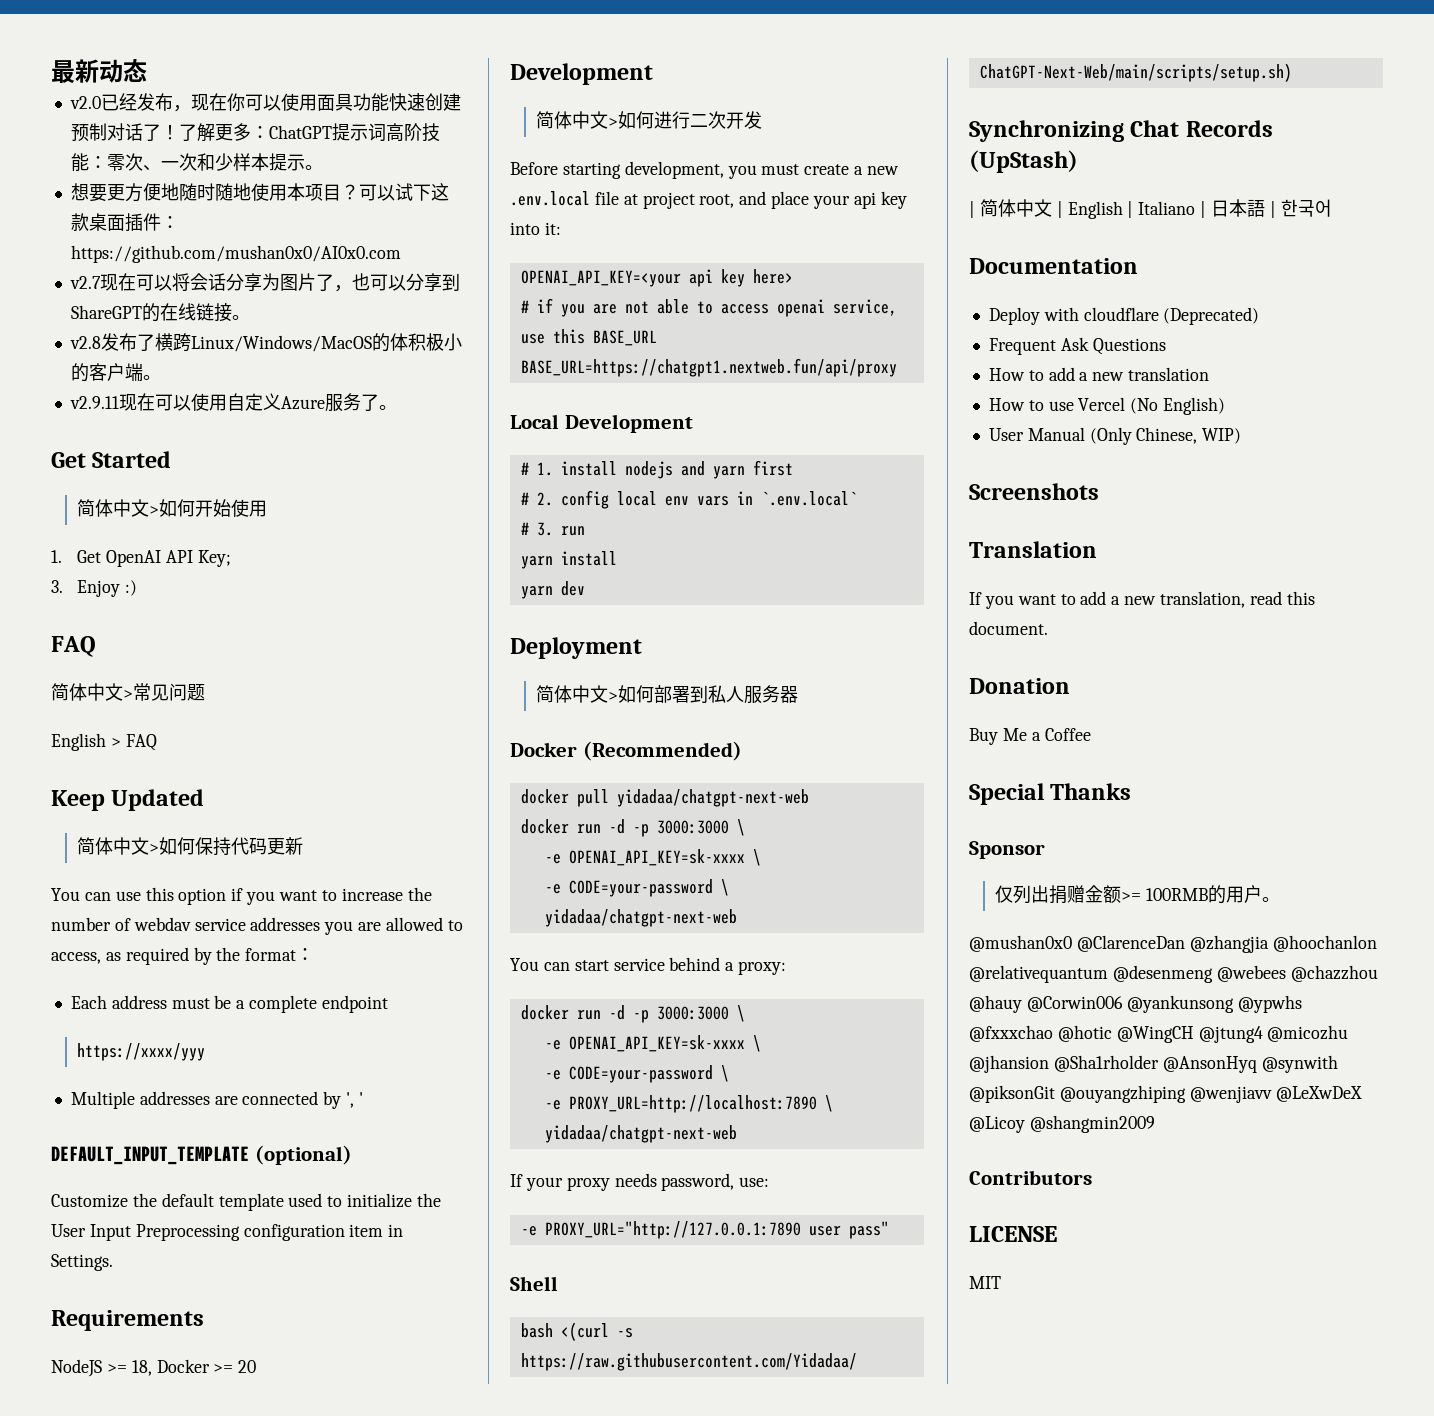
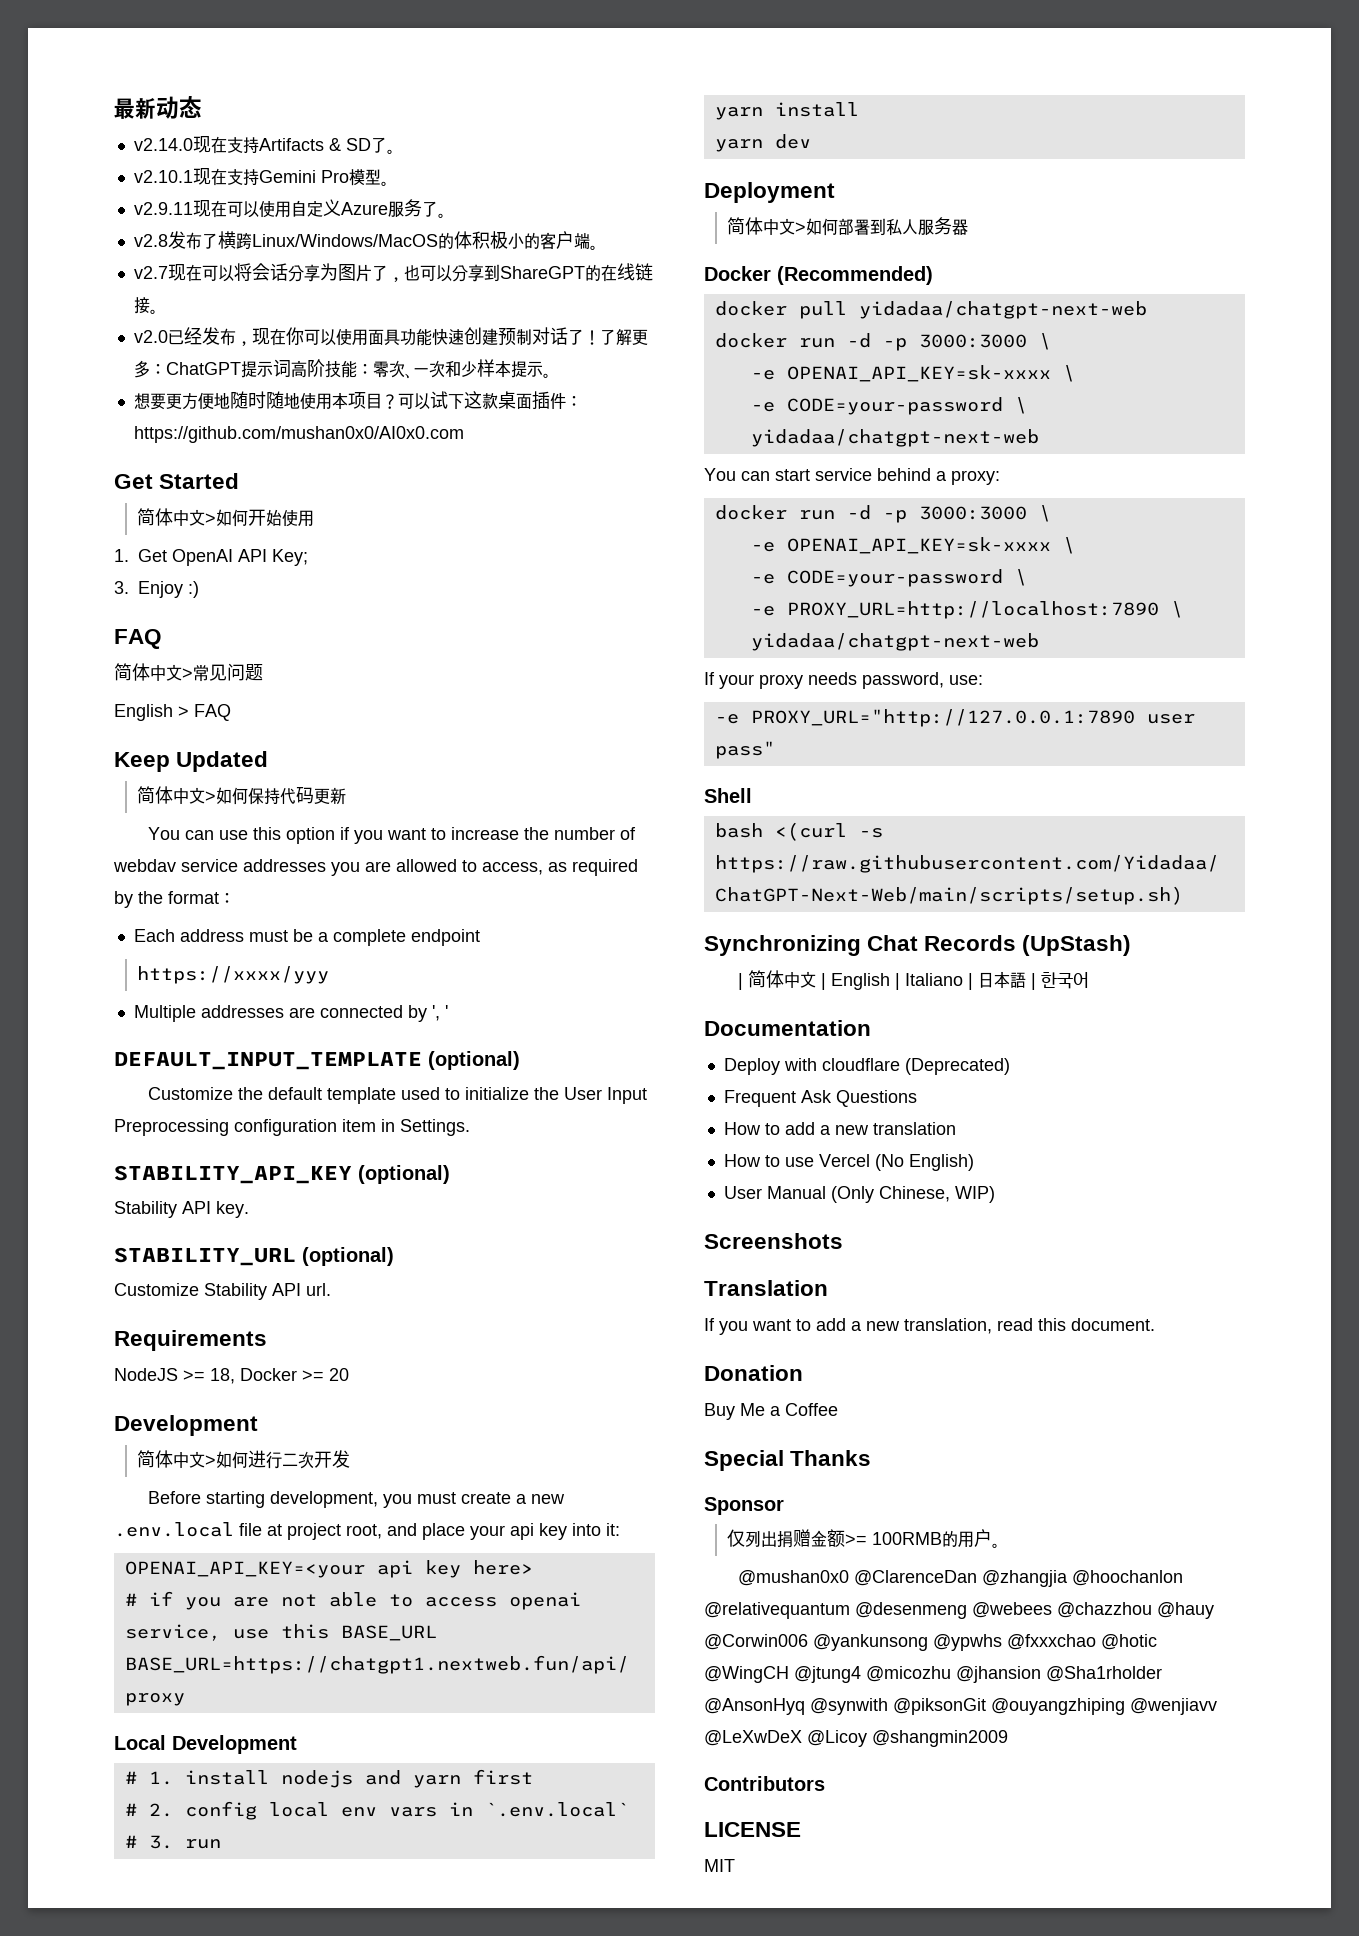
(147, 70) none -> [133,136,395,154] [133,168,389,186] [133,199,446,218] [133,231,598,250] [133,263,653,282] [133,297,158,314] // v2.14.0现在支持Artifacts & SD了。 // v2.10.1现在支持Gemini Pro模型。 // v2.9.11现在可以使用自定义Azure服务了。 // v2.8发布了横跨Linux/Windows/MacOS的体积极小的客户端。 // v2.7现在可以将会话分享为图片了，也可以分享到ShareGPT的在线链接。
[69,273,460,292] [70,303,250,322] [69,333,462,352] [70,363,161,382] [69,393,397,412] // v2.7现在可以将会话分享为图片了，也可以分享到ShareGPT的在线链接。 // v2.8发布了横跨Linux/Windows/MacOS的体积极小的客户端。 // v2.9.11现在可以使用自定义Azure服务了。 -> (464, 434) none
(113, 1262) none -> [114,1165,450,1184] [114,1201,249,1218] [114,1247,394,1266] [114,1283,331,1300] // STABILITY_API_KEY (optional) // Stability API key. // STABILITY_URL (optional) // Customize Stability API url.

